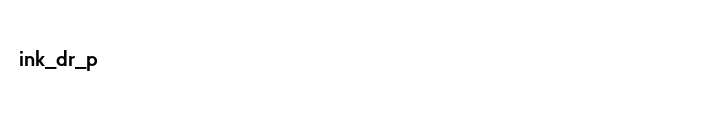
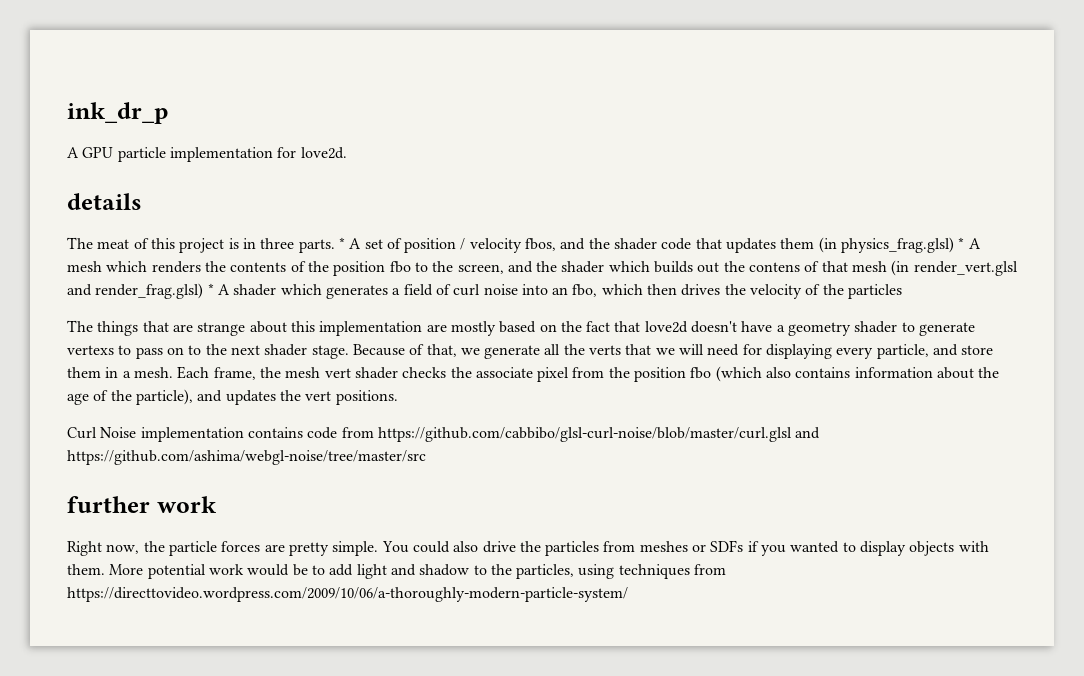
(98, 60) none -> [67,147,347,162] [67,193,142,210] [67,237,981,253] [67,260,1018,276] [67,283,903,299] [67,320,976,336] [67,344,994,359] [67,366,1000,382] [67,389,398,405] [67,427,821,442] [67,450,426,465] [67,496,217,513] [67,540,989,556] [67,564,727,579] [67,587,628,602] // A GPU particle implementation for love2d. // details // The meat of this project is in three parts. * A set of position / velocity fbos, and the shader code that updates them (in physics_frag.glsl) * A mesh which renders the contents of the position fbo to the screen, and the shader which builds out the contens of that mesh (in render_vert.glsl and render_frag.glsl) * A shader which generates a field of curl noise into an fbo, which then drives the velocity of the particles // The things that are strange about this implementation are mostly based on the fact that love2d doesn't have a geometry shader to generate vertexs to pass on to the next shader stage. Because of that, we generate all the verts that we will need for displaying every particle, and store them in a mesh. Each frame, the mesh vert shader checks the associate pixel from the position fbo (which also contains information about the age of the particle), and updates the vert positions. // Curl Noise implementation contains code from https://github.com/cabbibo/glsl-curl-noise/blob/master/curl.glsl and https://github.com/ashima/webgl-noise/tree/master/src // further work // Right now, the particle forces are pretty simple. You could also drive the particles from meshes or SDFs if you wanted to display objects with them. More potential work would be to add light and shadow to the particles, using techniques from https://directtovideo.wordpress.com/2009/10/06/a-thoroughly-modern-particle-system/

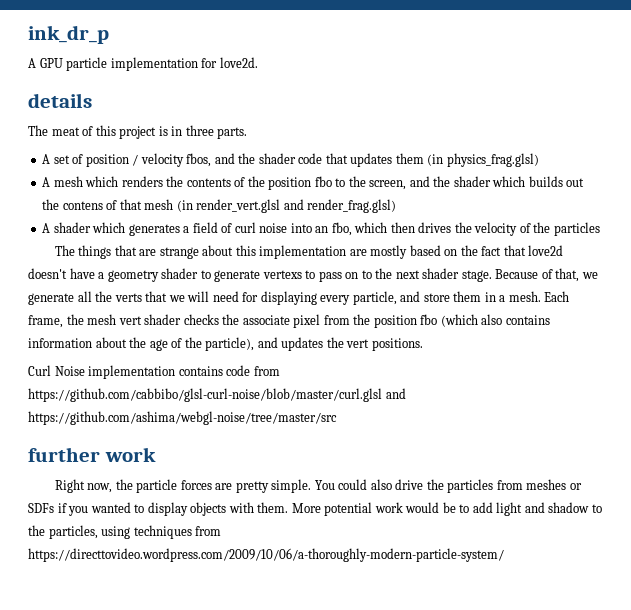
[338,237,345,249] * -> (248, 133) //
[958,237,965,249] * -> (539, 160) //
[207,283,214,295] * -> (397, 206) //

